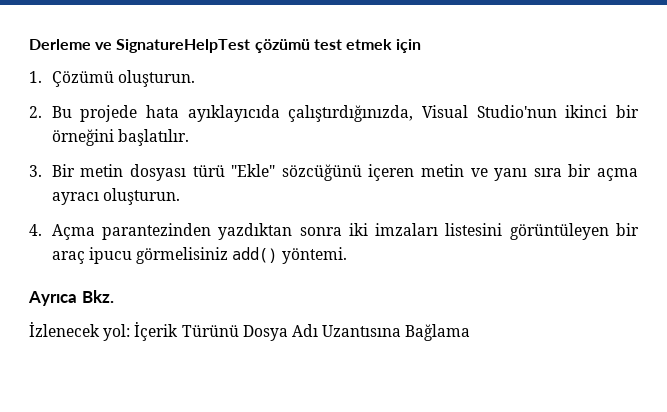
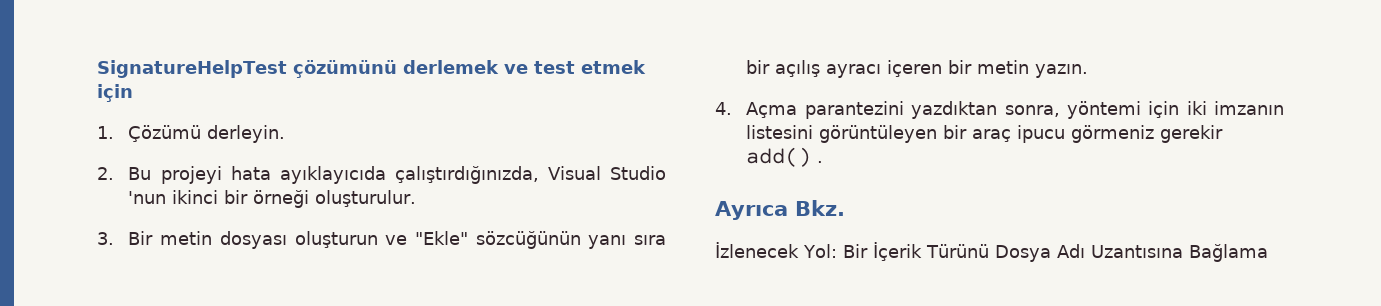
[29,39,310,53] Derleme ve SignatureHelpTest çözümü -> [97,60,528,78] SignatureHelpTest çözümünü derlemek ve
[118,70,196,87] oluşturun. -> [207,125,286,143] derleyin.
[80,105,138,122] projede -> [160,166,222,184] projeyi
[476,105,639,118] [51,129,190,146] [29,164,638,181] [51,188,181,205] [29,223,439,240] Studio'nun ikinci bir örneğini başlatılır. // 3. Bir metin dosyası türü "Ekle" sözcüğünü içeren metin ve yanı sıra bir açma ayracı oluşturun. // 4. Açma parantezinden yazdıktan sonra iki imzaları -> [610,166,666,180] [128,190,417,208] [97,231,666,249] [746,60,1089,78] [715,101,1284,119] Studio 'nun ikinci bir örneği oluşturulur. // 3. Bir metin dosyası oluşturun ve "Ekle" sözcüğünün yanı sıra bir açılış ayracı içeren bir metin yazın. // 4. Açma parantezini yazdıktan sonra, yöntemi için iki imzanın
[136,247,347,264] görmelisiniz add() yöntemi. -> [1071,125,1224,143] [746,147,824,167] görmeniz gerekir add() .
[103,324,131,341] yol: -> [803,244,868,258] Yol: Bir

